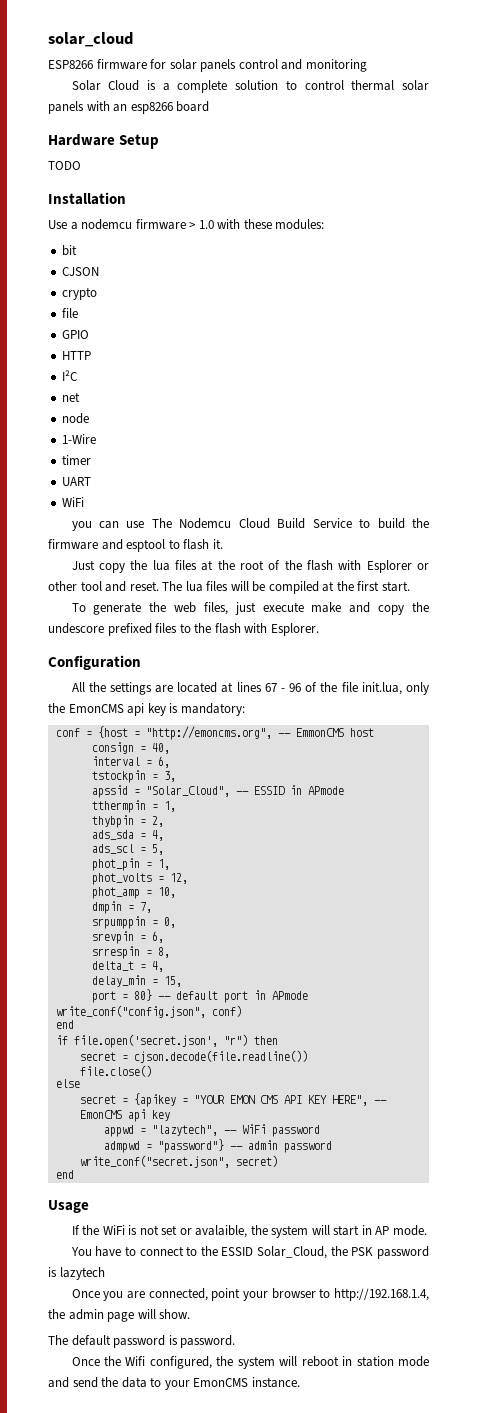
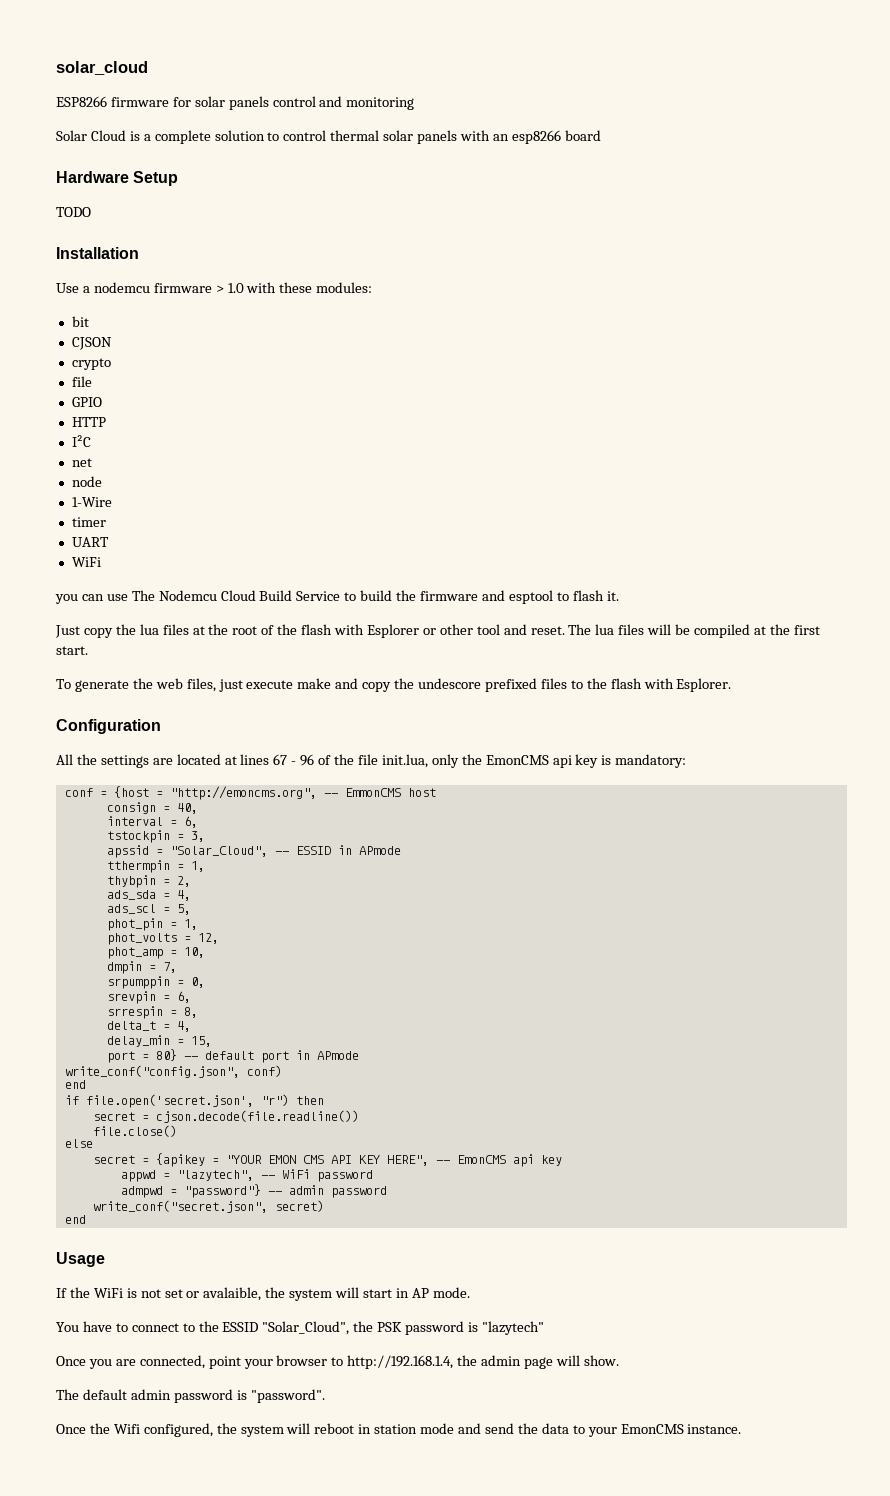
[257,1246,328,1259] Solar_Cloud, -> [262,1321,350,1335] "Solar_Cloud",
[59,1267,105,1280] lazytech -> [481,1321,544,1335] "lazytech"
[113,1335,236,1348] password is password. -> [130,1389,325,1403] admin password is "password".

